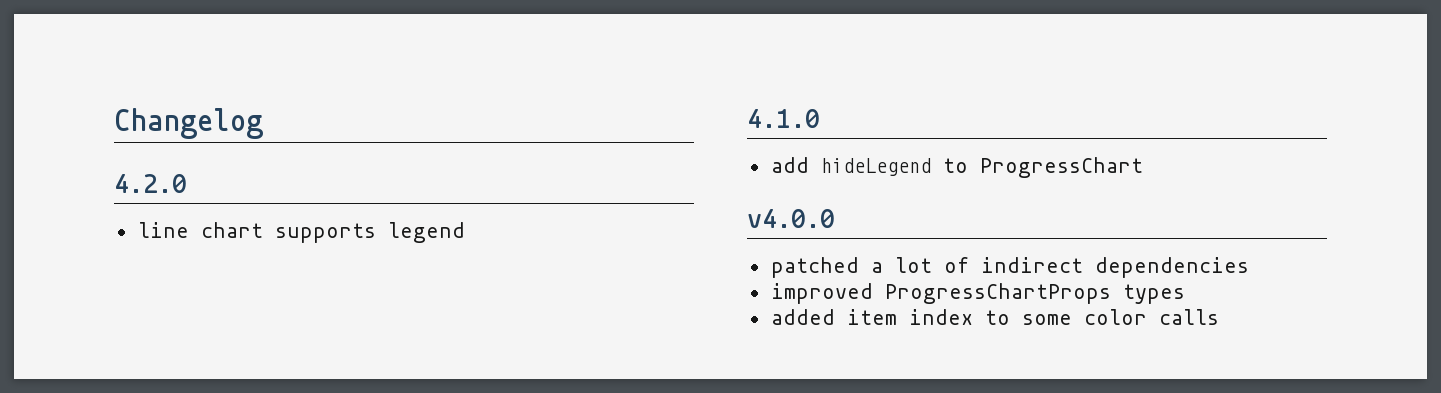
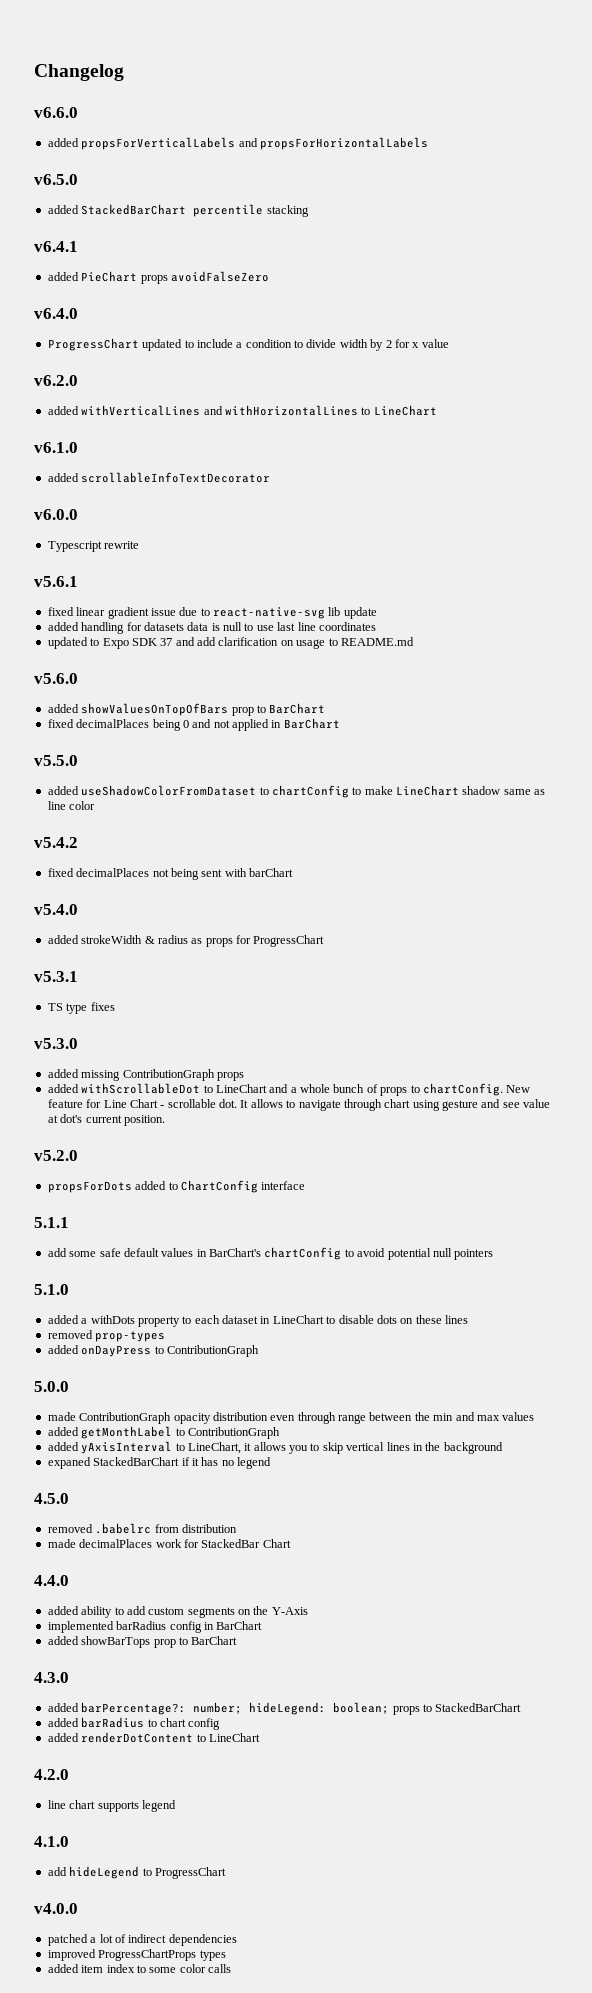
(263, 123) none -> [34,107,78,118] [47,137,428,150] [34,174,78,185] [47,204,309,217] [34,241,78,252] [47,271,269,284] [34,308,78,319] [47,338,449,351] [34,375,78,386] [47,405,437,416] [34,442,78,453] [47,472,271,483] [34,509,78,520] [47,541,140,552] [34,576,78,587] [47,607,377,619] [47,622,376,634] [47,637,414,649] [34,673,78,684] [47,703,326,716] [47,718,340,731] [34,755,78,766] [47,785,546,798] [47,801,96,810] [34,837,78,848] [47,868,293,880] [34,904,78,915] [47,935,325,947] [34,971,78,982] [47,1002,115,1014] [34,1038,78,1049] [47,1069,244,1081] [47,1083,531,1096] [47,1099,551,1111] [47,1114,165,1126] [34,1150,78,1161] [47,1180,306,1193] [34,1217,69,1228] [47,1247,494,1260] [34,1284,69,1295] [47,1315,468,1327] [47,1330,166,1342] [47,1345,259,1357] [34,1381,69,1392] [47,1412,535,1424] [47,1426,280,1439] [47,1441,503,1454] [47,1457,271,1469] [34,1493,69,1504] [47,1523,237,1534] [47,1539,291,1548] [34,1575,69,1586] [47,1606,308,1618] [47,1621,263,1633] [47,1636,238,1648] [34,1672,69,1683] [47,1702,522,1715] [47,1717,221,1730] [47,1732,260,1743] // v6.6.0 // added propsForVerticalLabels and propsForHorizontalLabels // v6.5.0 // added StackedBarChart percentile stacking // v6.4.1 // added PieChart props avoidFalseZero // v6.4.0 // ProgressChart updated to include a condition to divide width by 2 for x value // v6.2.0 // added withVerticalLines and withHorizontalLines to LineChart // v6.1.0 // added scrollableInfoTextDecorator // v6.0.0 // Typescript rewrite // v5.6.1 // fixed linear gradient issue due to react-native-svg lib update // added handling for datasets data is null to use last line coordinates // updated to Expo SDK 37 and add clarification on usage to README.md // v5.6.0 // added showValuesOnTopOfBars prop to BarChart // fixed decimalPlaces being 0 and not applied in BarChart // v5.5.0 // added useShadowColorFromDataset to chartConfig to make LineChart shadow same as line color // v5.4.2 // fixed decimalPlaces not being sent with barChart // v5.4.0 // added strokeWidth & radius as props for ProgressChart // v5.3.1 // TS type fixes // v5.3.0 // added missing ContributionGraph props // added withScrollableDot to LineChart and a whole bunch of props to chartConfig. New feature for Line Chart - scrollable dot. It allows to navigate through chart using gesture and see value at dot's current position. // v5.2.0 // propsForDots added to ChartConfig interface // 5.1.1 // add some safe default values in BarChart's chartConfig to avoid potential null pointers // 5.1.0 // added a withDots property to each dataset in LineChart to disable dots on these lines // removed prop-types // added onDayPress to ContributionGraph // 5.0.0 // made ContributionGraph opacity distribution even through range between the min and max values // added getMonthLabel to ContributionGraph // added yAxisInterval to LineChart, it allows you to skip vertical lines in the background // expaned StackedBarChart if it has no legend // 4.5.0 // removed .babelrc from distribution // made decimalPlaces work for StackedBar Chart // 4.4.0 // added ability to add custom segments on the Y-Axis // implemented barRadius config in BarChart // added showBarTops prop to BarChart // 4.3.0 // added barPercentage?: number; hideLegend: boolean; props to StackedBarChart // added barRadius to chart config // added renderDotContent to LineChart

